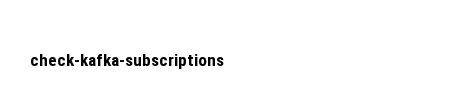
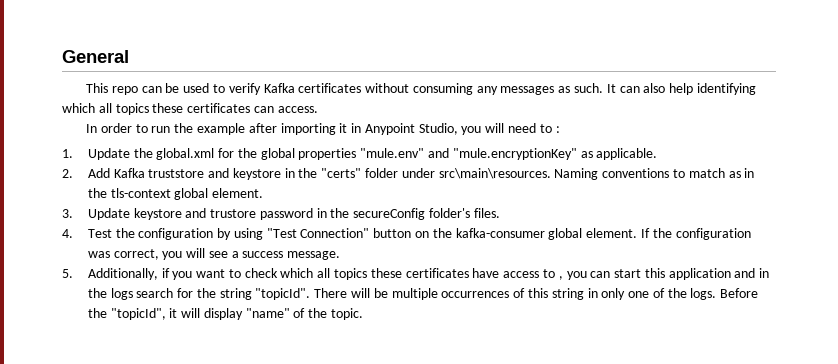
[30,54,224,69] check-kafka-subscriptions -> [62,50,129,63] [86,83,756,95] [62,103,318,115] [86,123,560,135] [62,148,658,160] [62,168,755,180] [87,188,264,200] [62,208,500,220] [62,228,751,240] [87,248,341,260] [62,268,770,280] [87,288,759,300] [87,308,364,320] General // This repo can be used to verify Kafka certificates without consuming any messages as such. It can also help identifying which all topics these certificates can access. // In order to run the example after importing it in Anypoint Studio, you will need to : // 1. Update the global.xml for the global properties "mule.env" and "mule.encryptionKey" as applicable. // 2. Add Kafka truststore and keystore in the "certs" folder under src\main\resources. Naming conventions to match as in the tls-context global element. // 3. Update keystore and trustore password in the secureConfig folder's files. // 4. Test the configuration by using "Test Connection" button on the kafka-consumer global element. If the configuration was correct, you will see a success message. // 5. Additionally, if you want to check which all topics these certificates have access to , you can start this application and in the logs search for the string "topicId". There will be multiple occurrences of this string in only one of the logs. Before the "topicId", it will display "name" of the topic.

